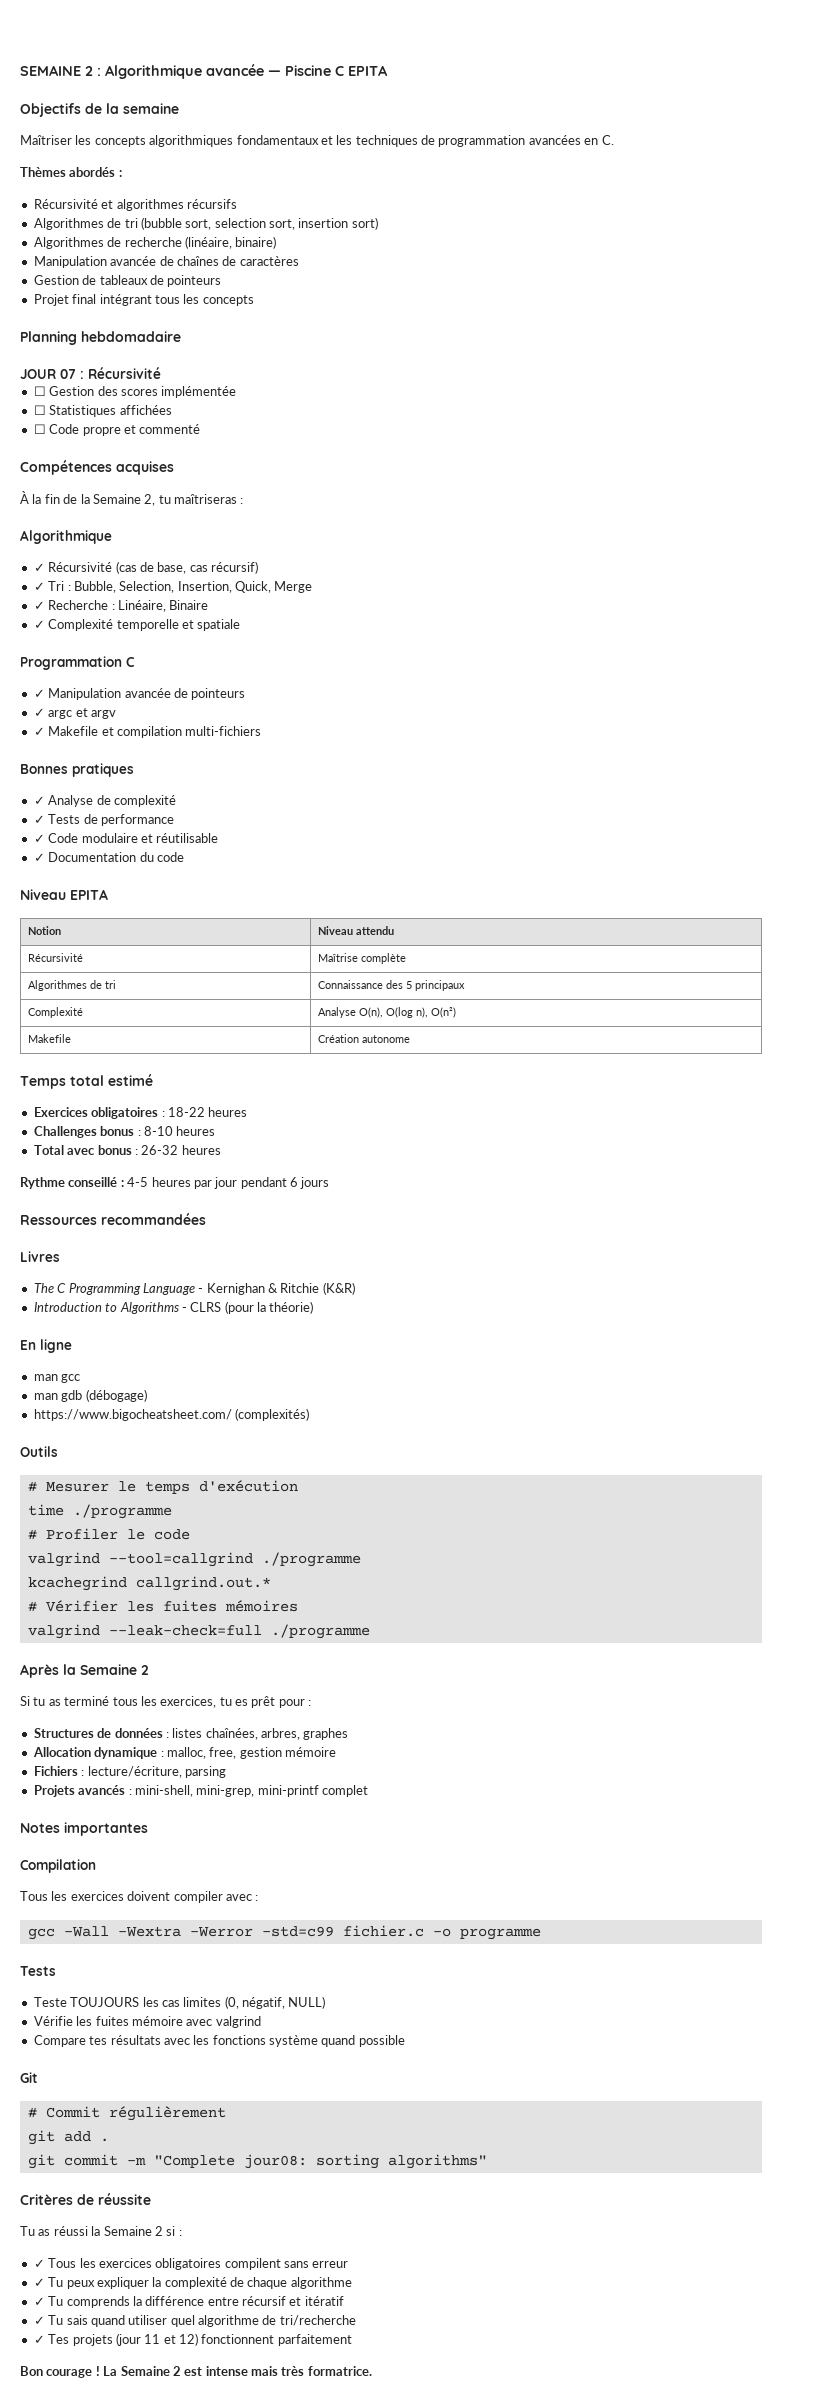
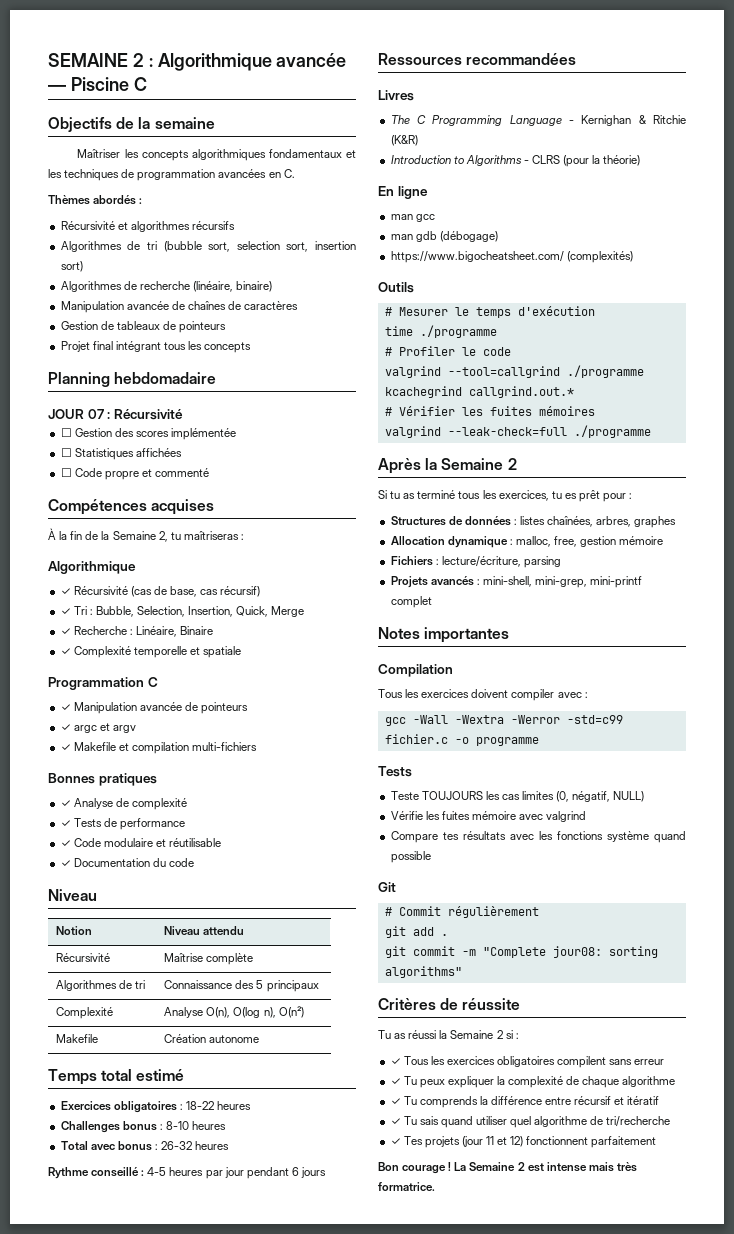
[348,65,388,76] EPITA -> (147, 84) none
[70,889,108,900] EPITA -> (97, 895) none

